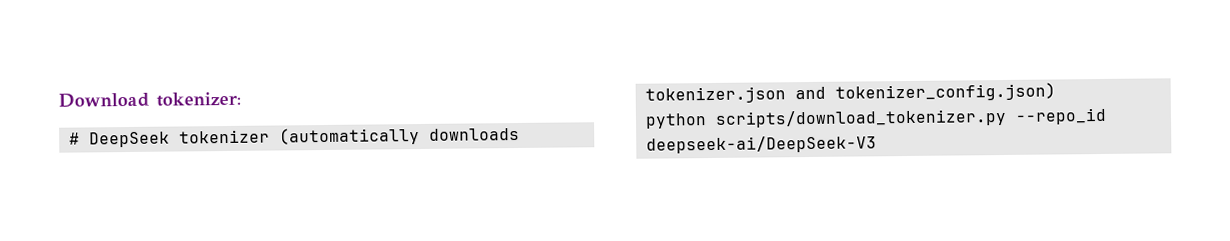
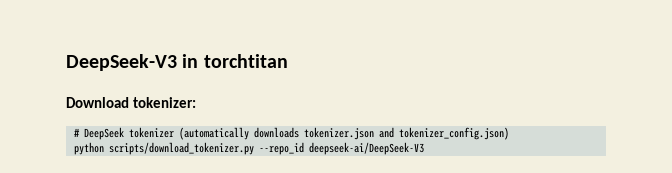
(58, 100) none -> [66,54,288,71] DeepSeek-V3 in torchtitan //

